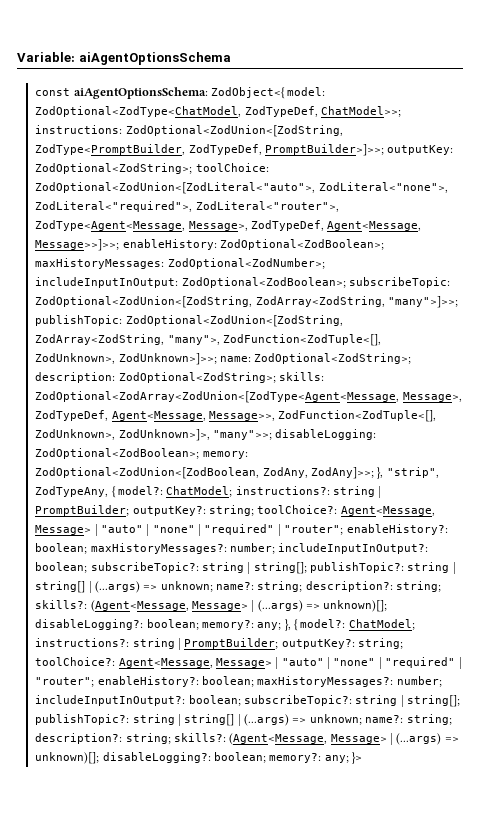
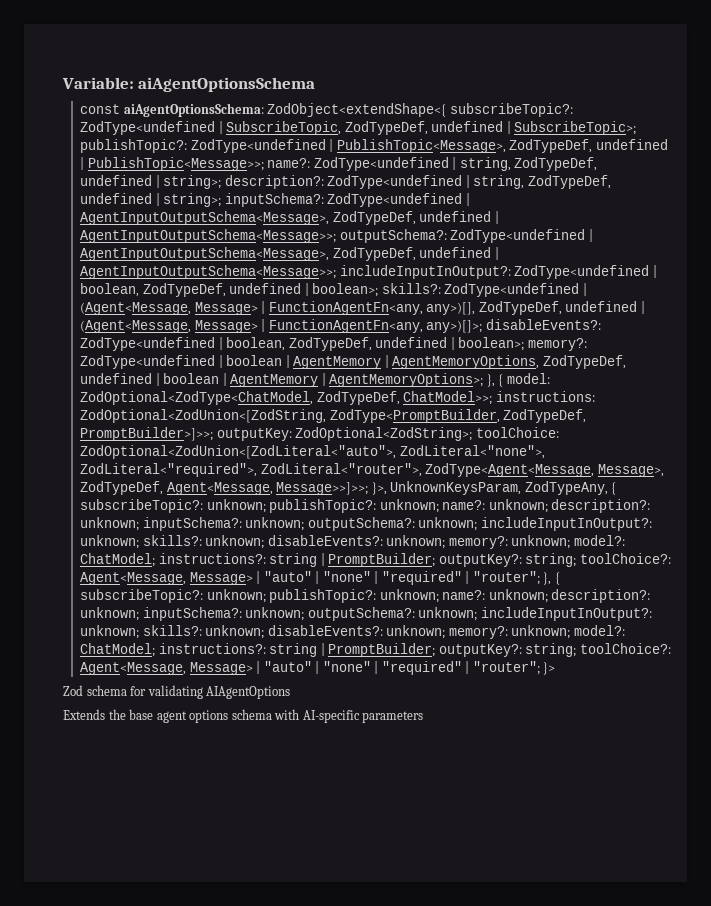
[210,87,285,99] ZodObject<{ -> [267,103,573,117] [80,121,637,135] [80,139,668,153] [80,157,598,171] [80,175,611,189] [80,193,470,207] [80,211,499,225] [80,229,593,243] [80,247,499,261] [80,265,657,279] [80,283,587,297] [80,301,645,315] [80,319,601,333] [80,337,587,351] [80,355,626,369] [80,373,504,387] ZodObject<extendShape<{ subscribeTopic?: ZodType<undefined | SubscribeTopic, ZodTypeDef, undefined | SubscribeTopic>; publishTopic?: ZodType<undefined | PublishTopic<Message>, ZodTypeDef, undefined | PublishTopic<Message>>; name?: ZodType<undefined | string, ZodTypeDef, undefined | string>; description?: ZodType<undefined | string, ZodTypeDef, undefined | string>; inputSchema?: ZodType<undefined | AgentInputOutputSchema<Message>, ZodTypeDef, undefined | AgentInputOutputSchema<Message>>; outputSchema?: ZodType<undefined | AgentInputOutputSchema<Message>, ZodTypeDef, undefined | AgentInputOutputSchema<Message>>; includeInputInOutput?: ZodType<undefined | boolean, ZodTypeDef, undefined | boolean>; skills?: ZodType<undefined | (Agent<Message, Message> | FunctionAgentFn<any, any>)[], ZodTypeDef, undefined | (Agent<Message, Message> | FunctionAgentFn<any, any>)[]>; disableEvents?: ZodType<undefined | boolean, ZodTypeDef, undefined | boolean>; memory?: ZodType<undefined | boolean | AgentMemory | AgentMemoryOptions, ZodTypeDef, undefined | boolean | AgentMemory | AgentMemoryOptions>; }, {
[122,239,384,250] [35,258,325,269] [35,277,450,288] [35,296,458,308] [35,315,343,327] [35,334,381,346] [35,353,412,365] [35,372,324,383] [35,391,462,403] [35,410,437,422] [35,429,377,441] [35,448,248,459] [35,467,439,479] [35,486,116,498] enableHistory: ZodOptional<ZodBoolean>; maxHistoryMessages: ZodOptional<ZodNumber>; includeInputInOutput: ZodOptional<ZodBoolean>; subscribeTopic: ZodOptional<ZodUnion<[ZodString, ZodArray<ZodString, "many">]>>; publishTopic: ZodOptional<ZodUnion<[ZodString, ZodArray<ZodString, "many">, ZodFunction<ZodTuple<[], ZodUnknown>, ZodUnknown>]>>; name: ZodOptional<ZodString>; description: ZodOptional<ZodString>; skills: ZodOptional<ZodArray<ZodUnion<[ZodType<Agent<Message, Message>, ZodTypeDef, Agent<Message, Message>>, ZodFunction<ZodTuple<[], ZodUnknown>, ZodUnknown>]>, "many">>; disableLogging: ZodOptional<ZodBoolean>; memory: ZodOptional<ZodUnion<[ZodBoolean, ZodAny, ZodAny]>>; }, "strip", ZodTypeAny, { -> [371,481,617,495] [80,499,651,513] [80,517,652,531] [80,535,571,549] }>, UnknownKeysParam, ZodTypeAny, { subscribeTopic?: unknown; publishTopic?: unknown; name?: unknown; description?: unknown; inputSchema?: unknown; outputSchema?: unknown; includeInputInOutput?: unknown; skills?: unknown; disableEvents?: unknown; memory?: unknown;
[346,524,448,535] [35,543,429,554] [35,562,456,574] [35,581,442,593] [35,600,388,612] [35,619,299,631] enableHistory?: boolean; maxHistoryMessages?: number; includeInputInOutput?: boolean; subscribeTopic?: string | string[]; publishTopic?: string | string[] | (...args) => unknown; name?: string; description?: string; skills?: (Agent<Message, Message> | (...args) => unknown)[]; disableLogging?: boolean; memory?: any; }, { -> [543,572,560,585] [80,589,651,603] [80,607,652,621] [80,625,571,639] }, { subscribeTopic?: unknown; publishTopic?: unknown; name?: unknown; description?: unknown; inputSchema?: unknown; outputSchema?: unknown; includeInputInOutput?: unknown; skills?: unknown; disableEvents?: unknown; memory?: unknown;
[97,676,442,687] [35,695,461,707] [35,714,452,726] [35,733,459,745] [35,752,363,764] enableHistory?: boolean; maxHistoryMessages?: number; includeInputInOutput?: boolean; subscribeTopic?: string | string[]; publishTopic?: string | string[] | (...args) => unknown; name?: string; description?: string; skills?: (Agent<Message, Message> | (...args) => unknown)[]; disableLogging?: boolean; memory?: any; }> -> [543,662,556,675] [63,685,291,699] [63,709,424,723] }> // Zod schema for validating AIAgentOptions // Extends the base agent options schema with AI-specific parameters

